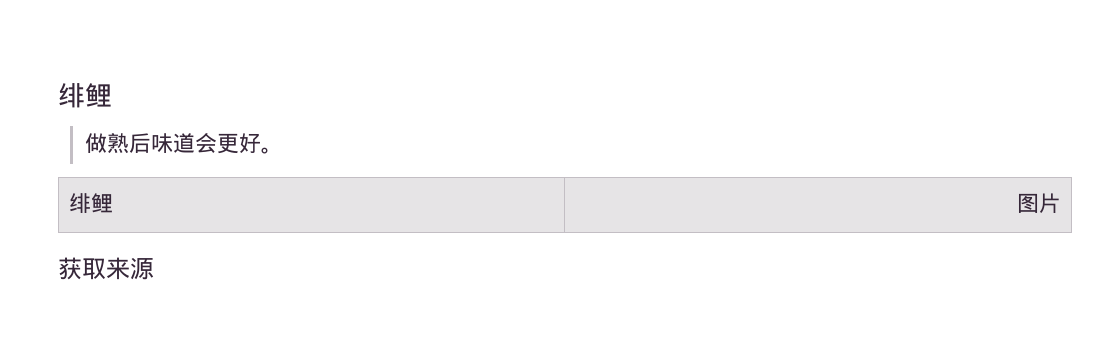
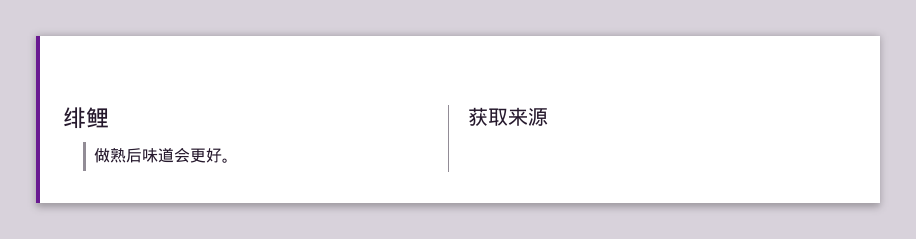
[68,193,113,213] [1017,193,1062,213] // 绯鲤 | 图片 -> (239, 160) none

